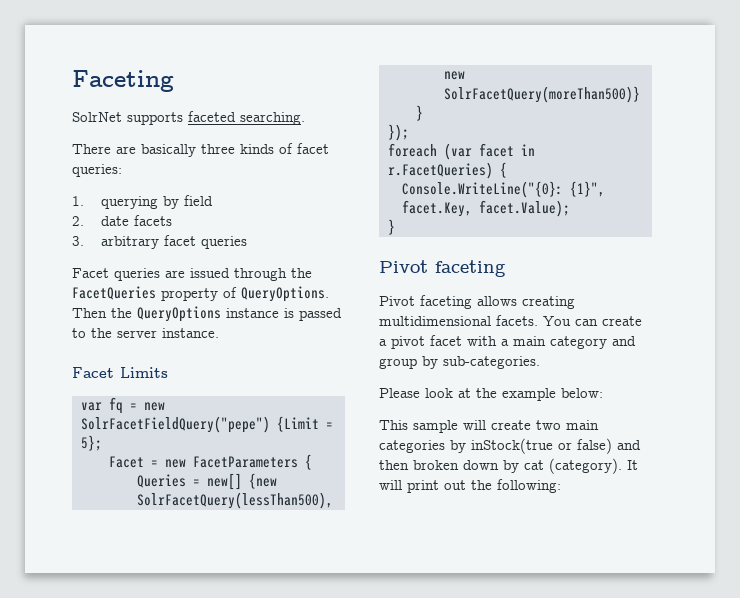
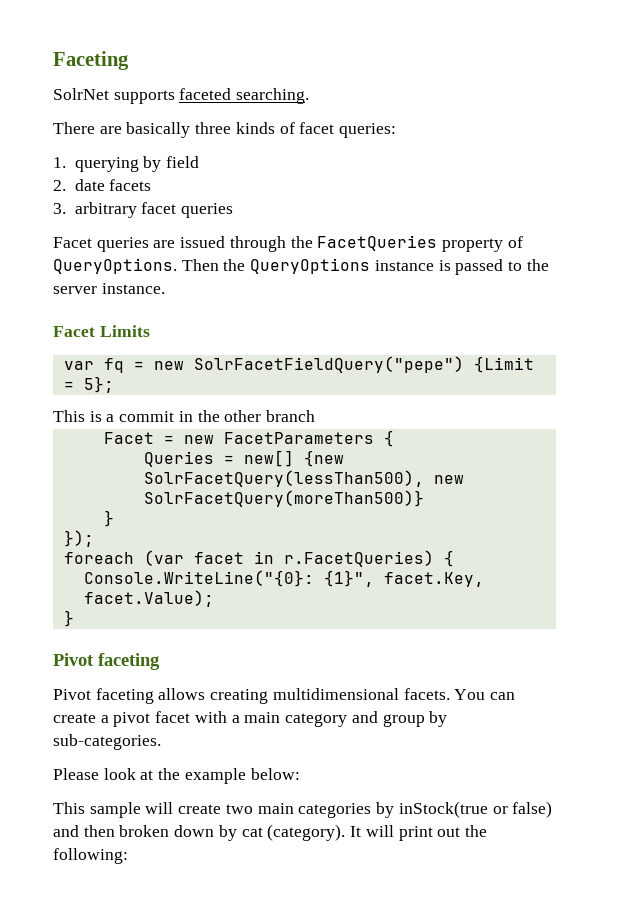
(102, 443) none -> [53,410,316,422] // This is a commit in the other branch

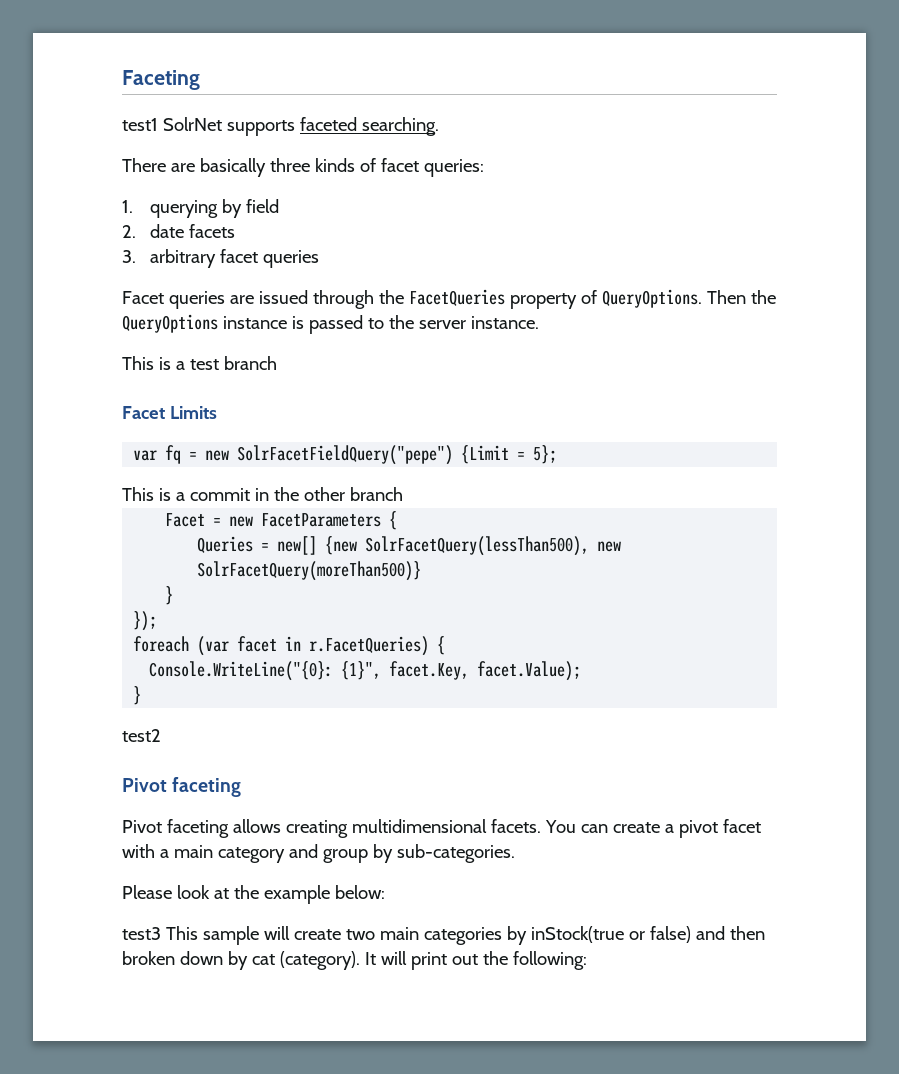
(129, 60) none -> [122,118,158,131] test1
(165, 288) none -> [122,356,277,370] // This is a test branch
(74, 618) none -> [122,729,161,742] // test2
(300, 774) none -> [122,927,161,940] test3

